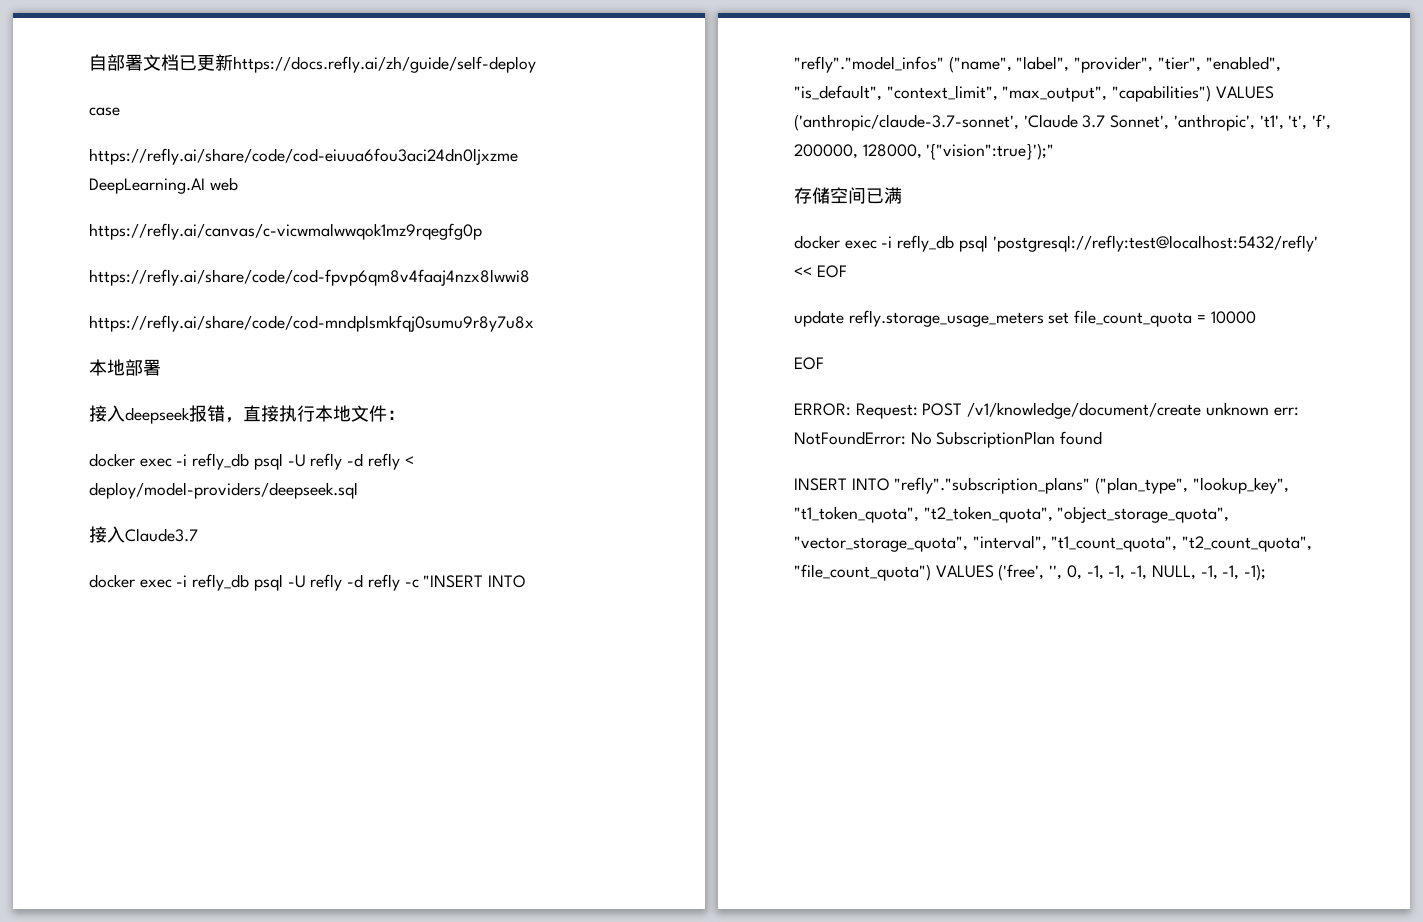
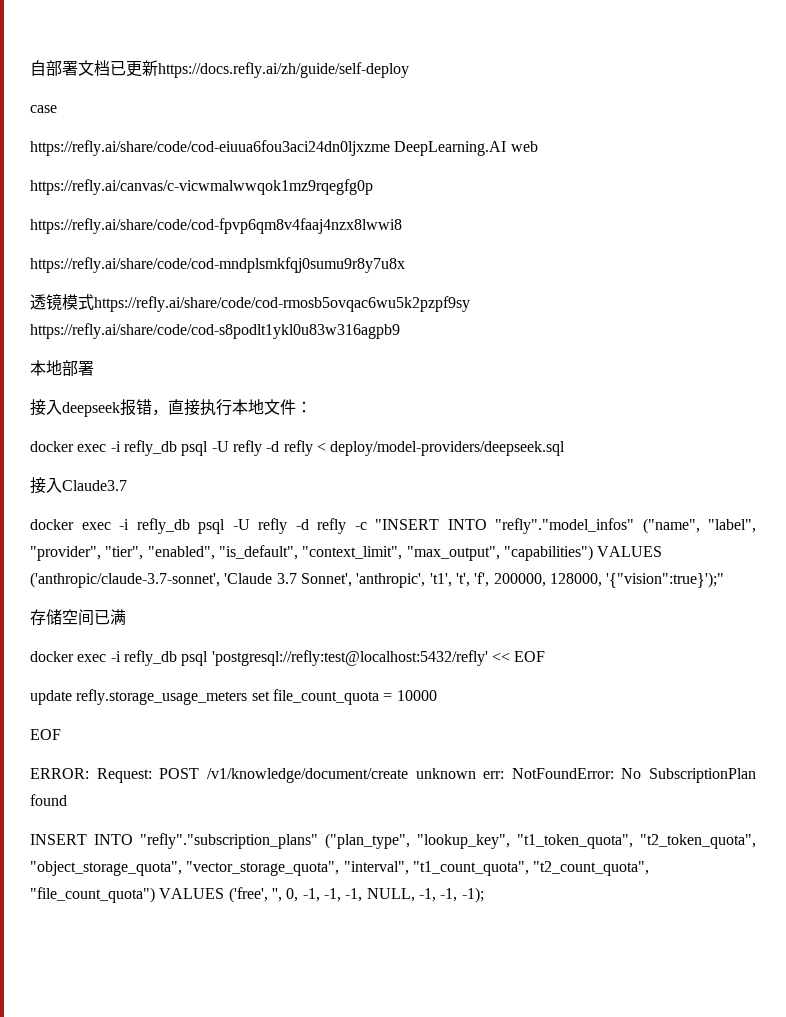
(534, 323) none -> [30,293,470,312] [30,323,400,339] // 透镜模式https://refly.ai/share/code/cod-rmosb5ovqac6wu5k2pzpf9sy https://refly.ai/share/code/cod-s8podlt1ykl0u83w316agpb9

